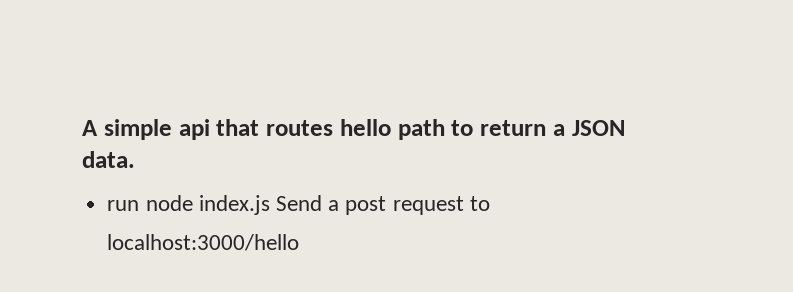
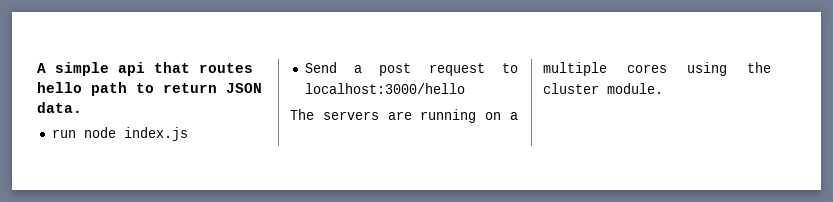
[552,124,565,136] a -> (217, 88) none
(270, 205) none -> (188, 134) //
(300, 242) none -> [290,109,518,123] [543,62,771,76] [543,83,663,94] // The servers are running on a multiple cores using the cluster module.

